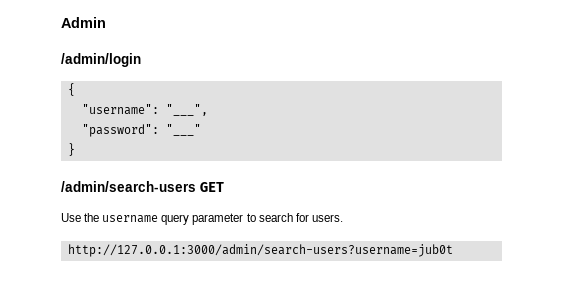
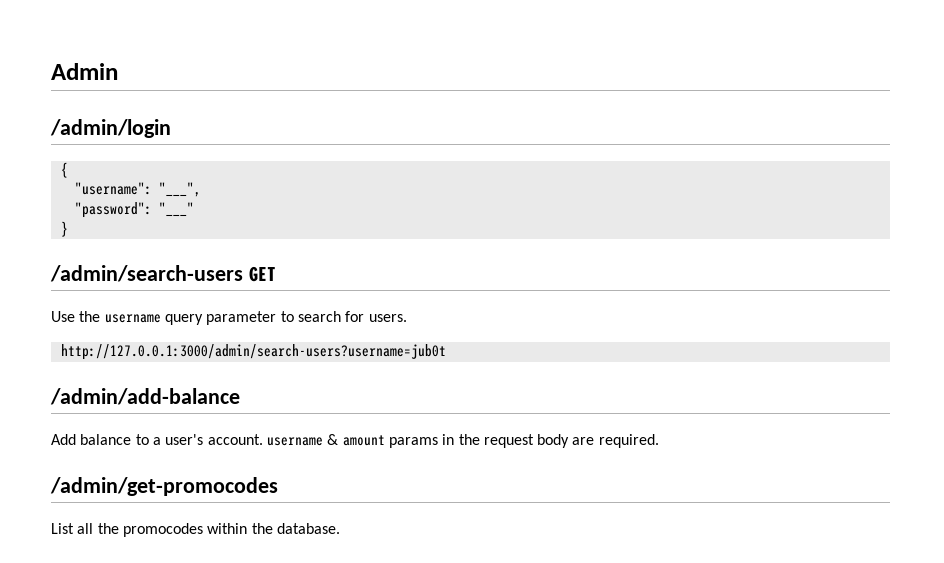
(453, 250) none -> [50,388,240,405] [51,434,659,448] [50,477,278,496] [51,523,340,537] // /admin/add-balance // Add balance to a user's account. username & amount params in the request body are required. // /admin/get-promocodes // List all the promocodes within the database.

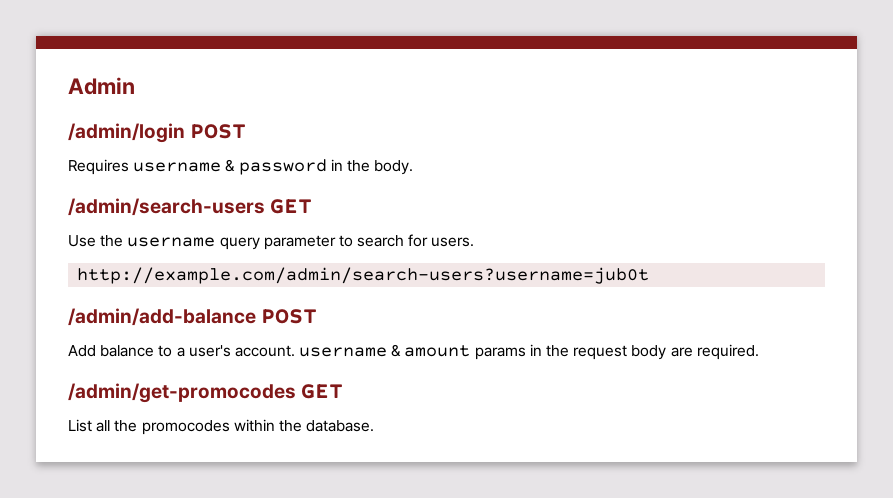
[60,162,68,178] [74,182,201,197] [74,202,194,218] [60,221,68,237] // { // "username": "___", // "password": "___" // } -> [190,124,247,139] [68,159,414,175] POST // Requires username & password in the body.
[60,344,446,360] http://127.0.0.1:3000/admin/search-users?username=jub0t -> [77,267,650,284] http://example.com/admin/search-users?username=jub0t
(240, 396) none -> [261,309,318,324] POST
(278, 486) none -> [301,384,344,399] GET

